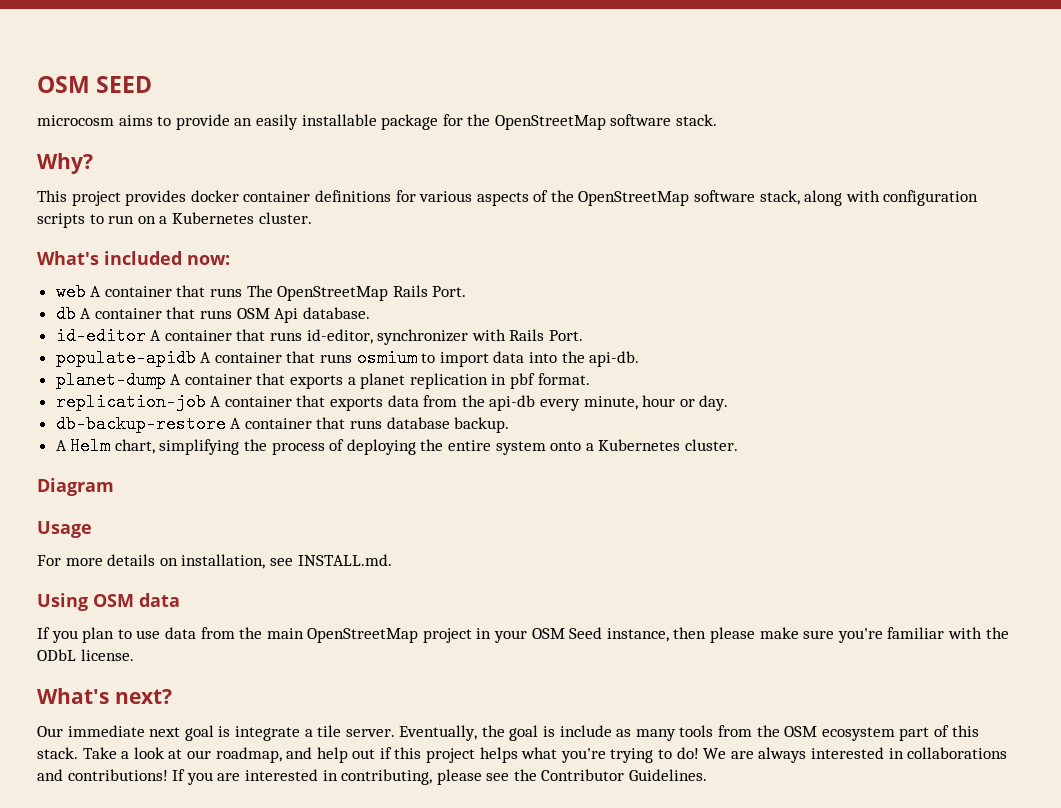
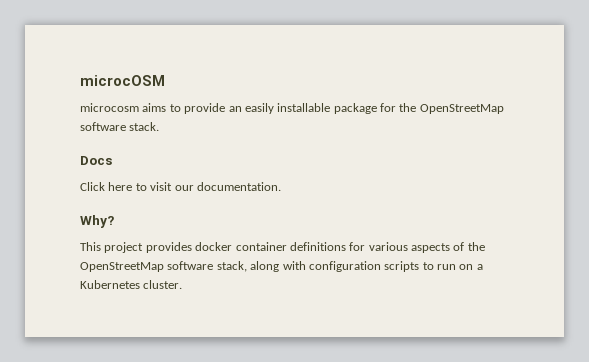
[37,76,153,93] OSM SEED -> [80,75,165,86] microcOSM
(718, 120) none -> [80,156,112,165] [80,182,281,191] // Docs // Click here to visit our documentation.
[37,251,230,265] [55,283,467,301] [55,305,370,323] [55,327,584,345] [55,349,640,367] [55,371,590,389] [55,393,729,411] [55,415,510,433] [55,437,738,455] [37,478,114,496] [37,521,92,538] [37,554,392,569] [37,593,180,611] [37,627,1009,643] [37,649,134,661] [37,688,172,704] [37,725,979,741] [37,747,1008,763] [37,769,708,785] // What's included now: // web A container that runs The OpenStreetMap Rails Port. // db A container that runs OSM Api database. // id-editor A container that runs id-editor, synchronizer with Rails Port. // populate-apidb A container that runs osmium to import data into the api-db. // planet-dump A container that exports a planet replication in pbf format. // replication-job A container that exports data from the api-db every minute, hour or day. // db-backup-restore A container that runs database backup. // A Helm chart, simplifying the process of deploying the entire system onto a Kubernetes cluster. // Diagram // Usage // For more details on installation, see INSTALL.md. // Using OSM data // If you plan to use data from the main OpenStreetMap project in your OSM Seed instance, then please make sure you're familiar with the ODbL license. // What's next? // Our immediate next goal is integrate a tile server. Eventually, the goal is include as many tools from the OSM ecosystem part of this stack. Take a look at our roadmap, and help out if this project helps what you're trying to do! We are always interested in collaborations and contributions! If you are interested in contributing, please see the Contributor Guidelines. -> (183, 284) none

